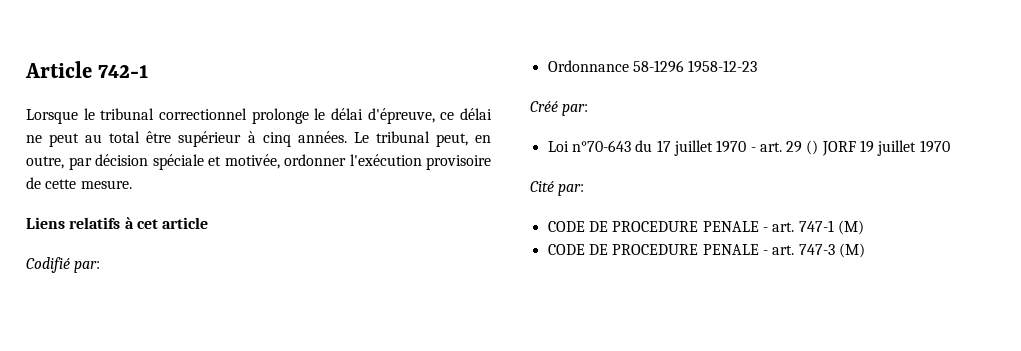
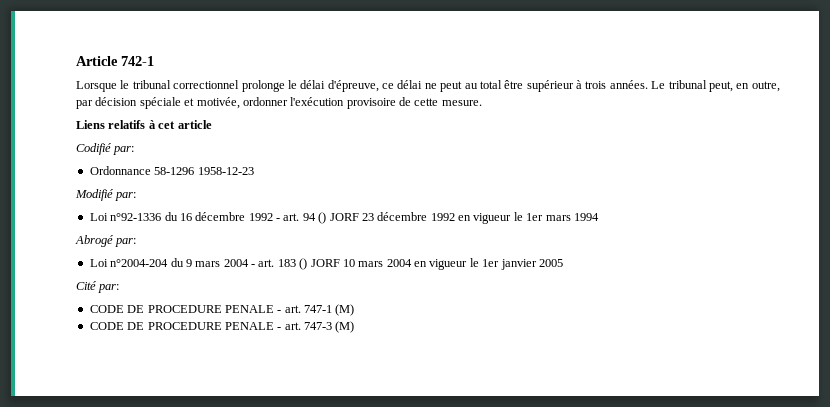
[262,132,291,147] cinq -> [585,81,607,89] trois
[530,101,589,116] [547,140,950,156] Créé par: // Loi n°70-643 du 17 juillet 1970 - art. 29 () JORF 19 juillet 1970 -> [75,189,137,201] [89,212,599,224] [75,235,137,247] [89,258,563,270] Modifié par: // Loi n°92-1336 du 16 décembre 1992 - art. 94 () JORF 23 décembre 1992 en vigueur le 1er mars 1994 // Abrogé par: // Loi n°2004-204 du 9 mars 2004 - art. 183 () JORF 10 mars 2004 en vigueur le 1er janvier 2005

